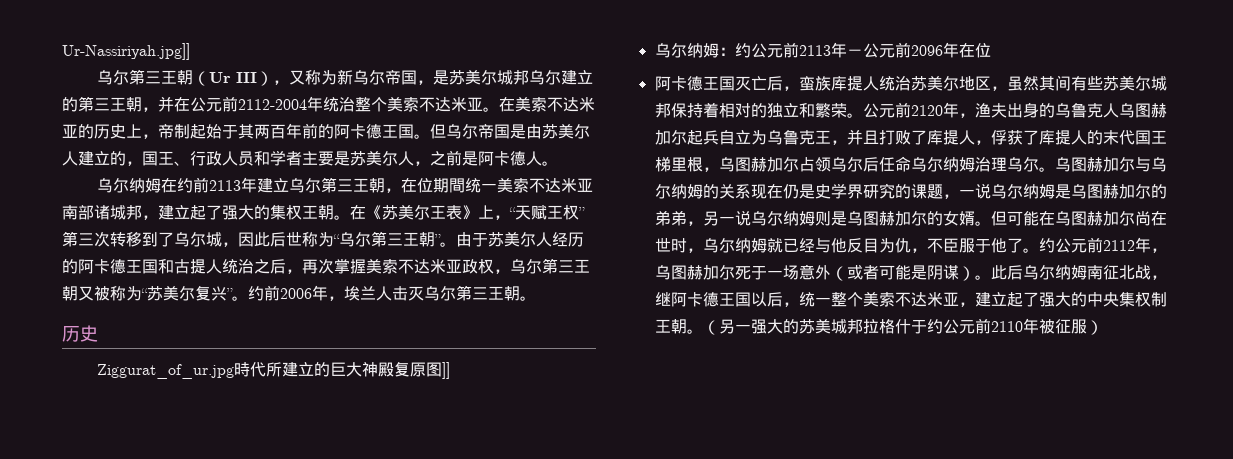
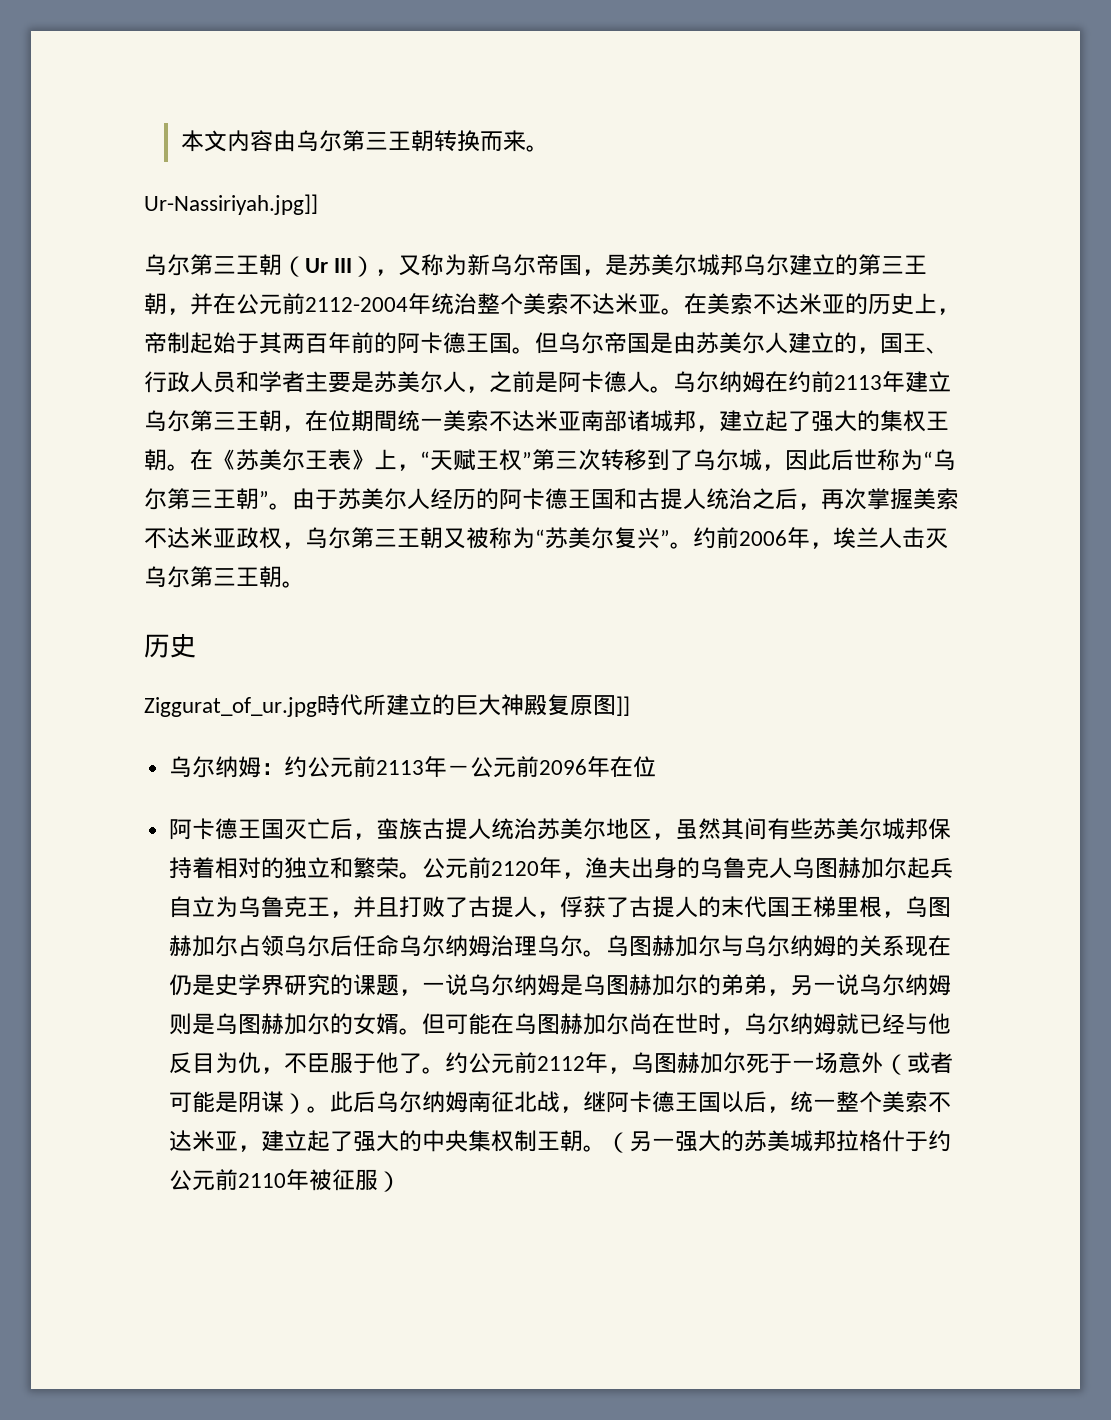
(62, 51) none -> [180,130,549,152] 本文内容由乌尔第三王朝转换而来。 //
(558, 163) // -> (673, 389) none
[830,76,847,91] 库 -> [422,818,446,840] 古
[926,130,943,145] 库 -> [468,896,492,918] 古
[1038,130,1055,145] 库 -> [629,896,653,918] 古

